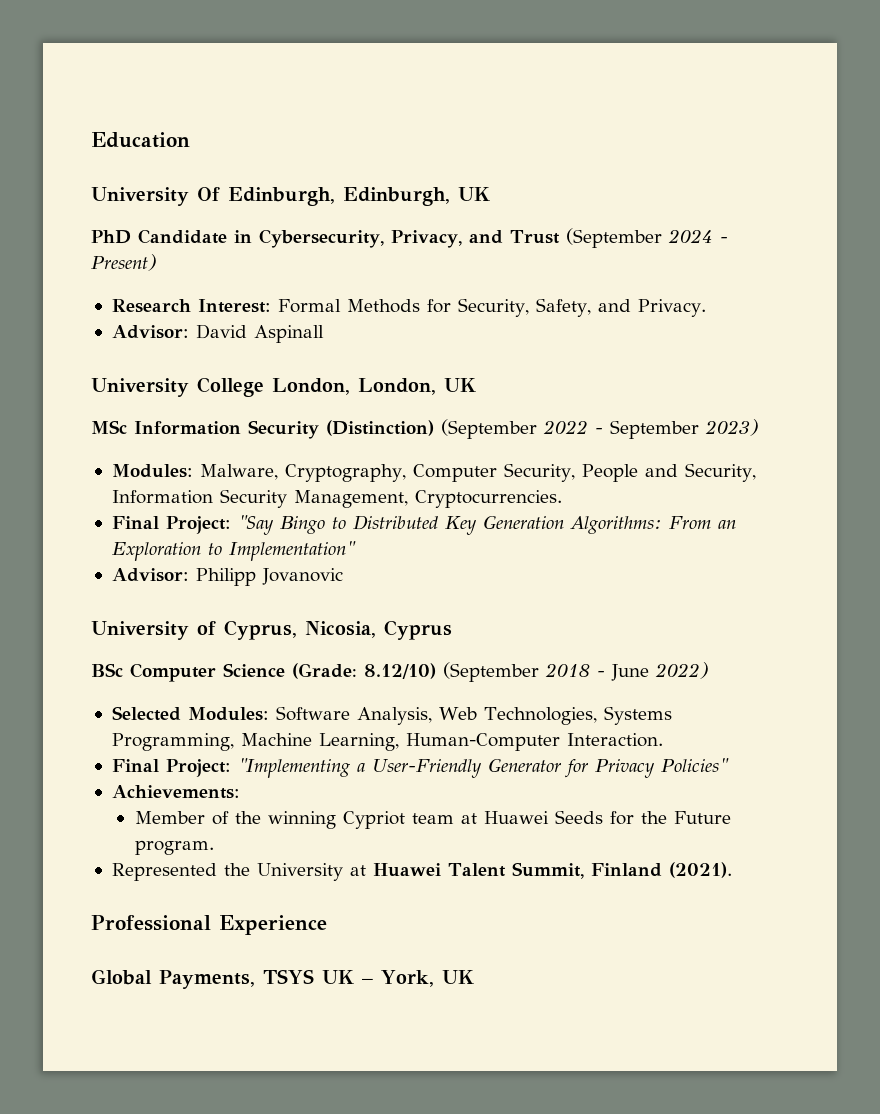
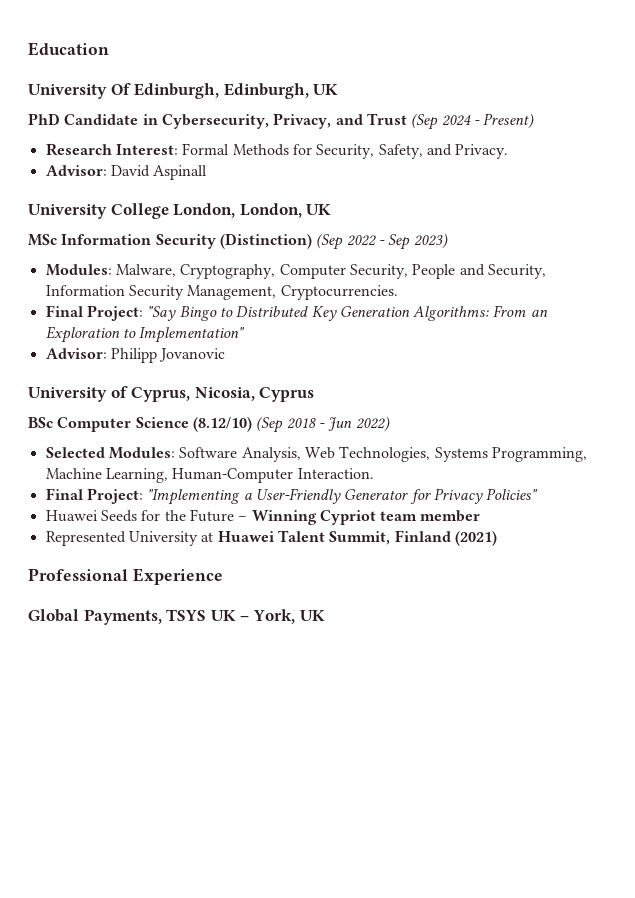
[565,228,662,248] (September -> [411,113,439,130] (Sep
[441,419,537,439] (September -> [316,233,344,250] (Sep
[610,420,699,439] September -> [388,234,411,250] Sep
[292,662,539,682] (Grade: 8.12/10) (September -> [192,416,284,433] (8.12/10) (Sep
[611,664,649,681] June -> [328,417,353,431] Jun
[111,785,240,799] [134,811,477,829] Achievements: // Member of the winning Cypriot team at -> (539, 494) none
[134,840,214,855] program. -> [238,510,481,525] – Winning Cypriot team member
[223,863,250,876] the -> (126, 538) none
[668,862,732,878] (2021). -> [454,531,497,546] (2021)

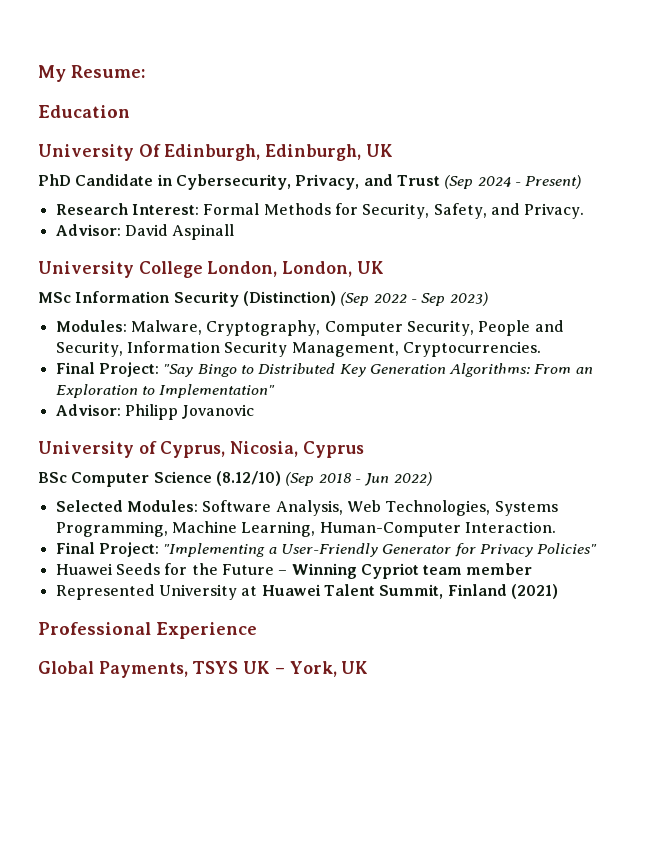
(28, 49) none -> [38,65,146,82] My Resume: //

